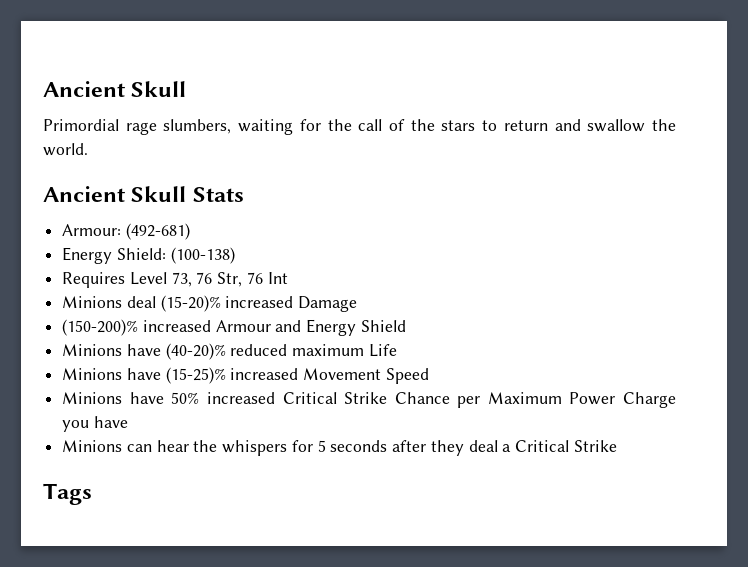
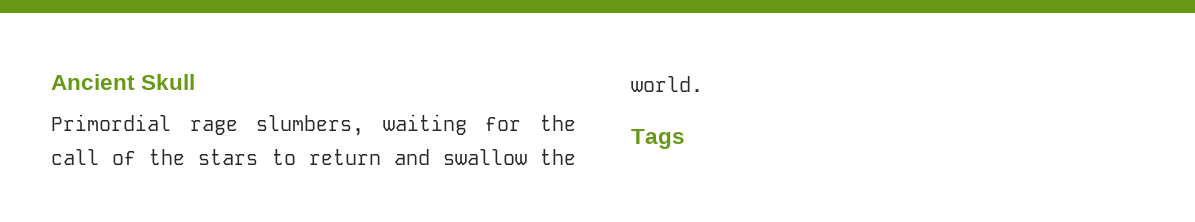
[43,186,244,202] [62,223,190,240] [62,247,235,264] [62,272,288,288] [62,295,358,312] [62,319,406,336] [62,343,397,360] [62,367,429,384] [62,392,676,408] [62,416,128,432] [62,440,617,456] // Ancient Skull Stats // Armour: (492-681) // Energy Shield: (100-138) // Requires Level 73, 76 Str, 76 Int // Minions deal (15-20)% increased Damage // (150-200)% increased Armour and Energy Shield // Minions have (40-20)% reduced maximum Life // Minions have (15-25)% increased Movement Speed // Minions have 50% increased Critical Strike Chance per Maximum Power Charge you have // Minions can hear the whispers for 5 seconds after they deal a Critical Strike -> (703, 84) none

